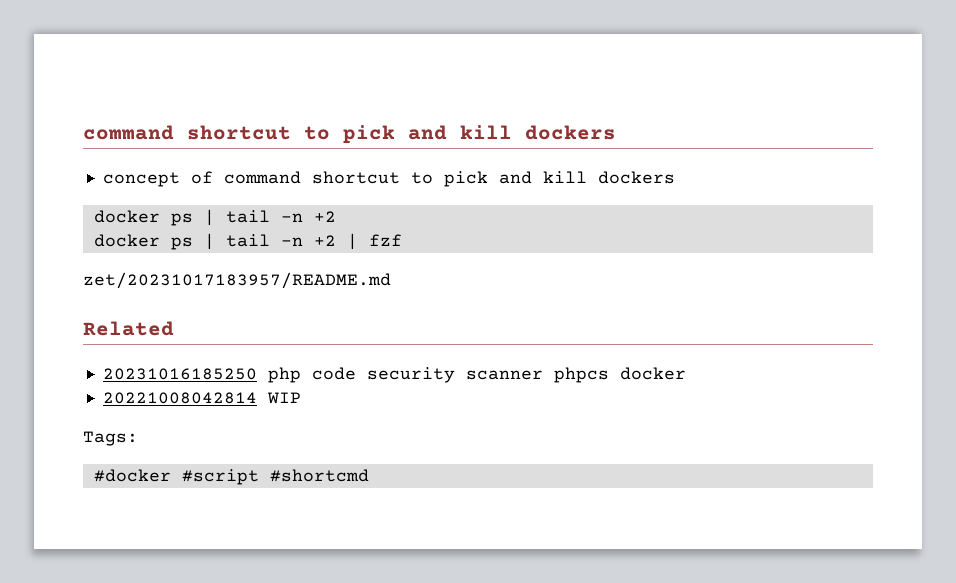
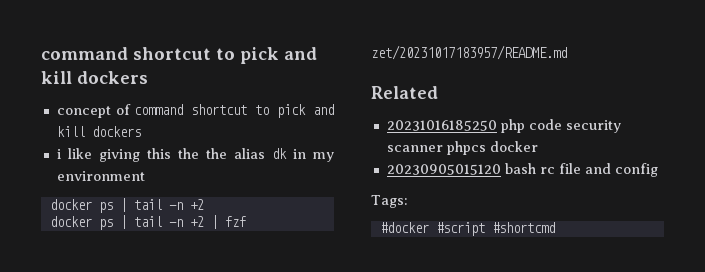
(675, 177) none -> [56,148,335,162] [56,171,145,181] // i like giving this the the alias dk in my environment
[102,392,301,404] 20221008042814 WIP -> [386,163,658,177] 20230905015120 bash rc file and config

